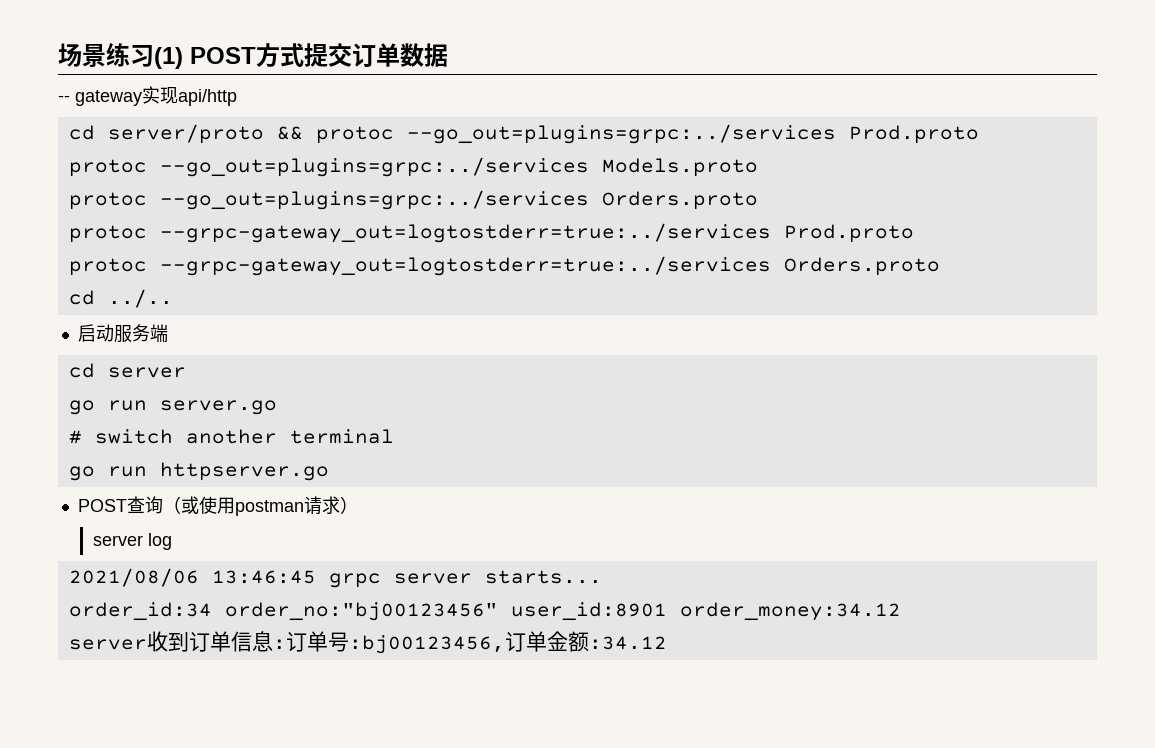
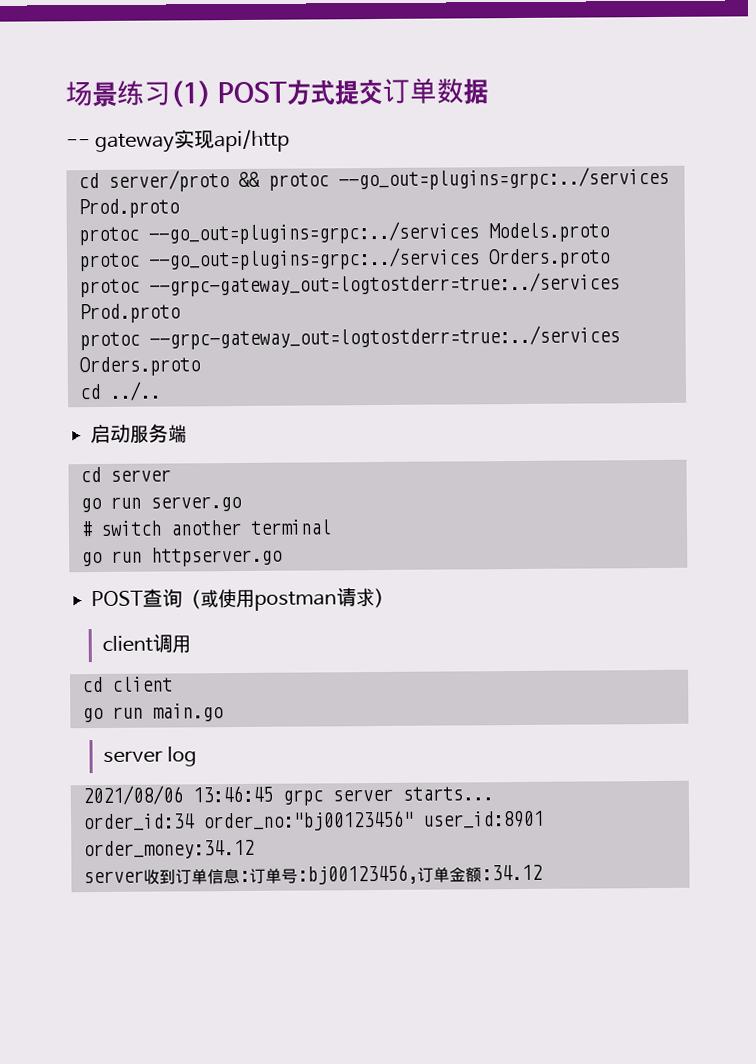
(358, 505) none -> [101,633,191,654] [82,676,173,693] [82,703,224,723] // client调用 // cd client // go run main.go

